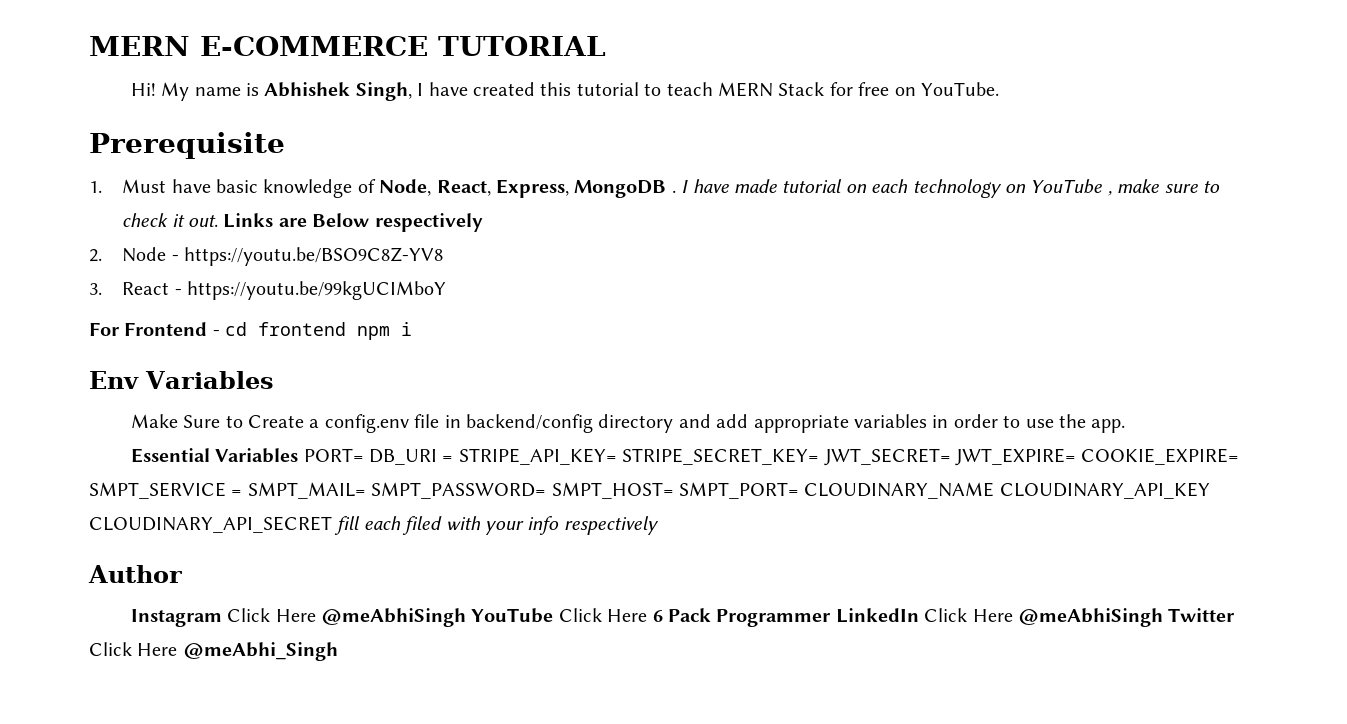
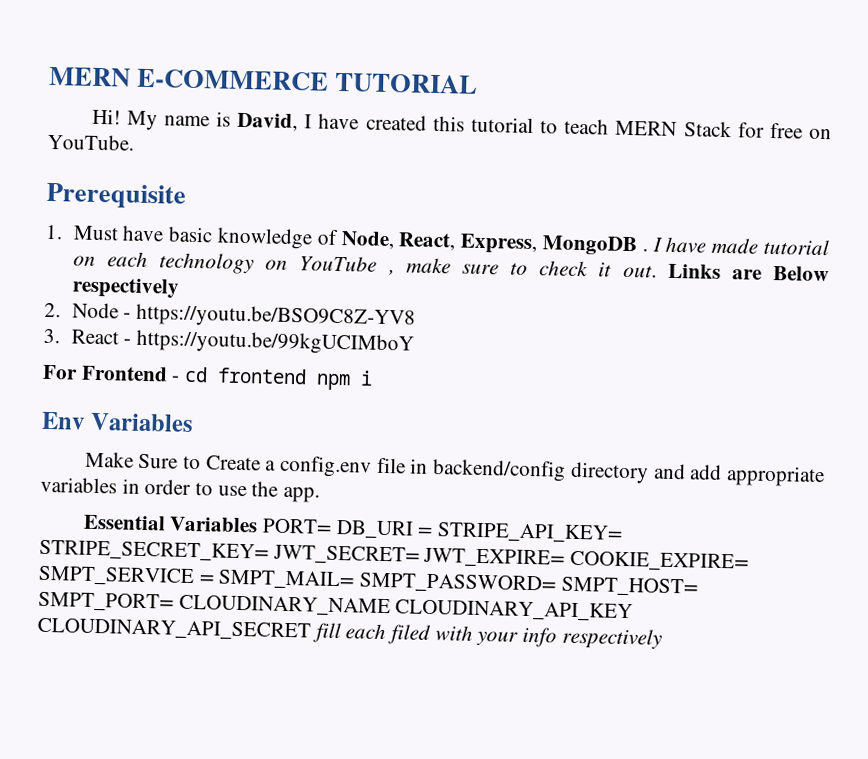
[264,82,412,101] Abhishek Singh, -> [237,112,299,132] David,
[88,565,182,583] [130,608,1236,627] [89,642,338,661] // Author // Instagram Click Here @meAbhiSingh YouTube Click Here 6 Pack Programmer LinkedIn Click Here @meAbhiSingh Twitter Click Here @meAbhi_Singh -> (662, 638) none

